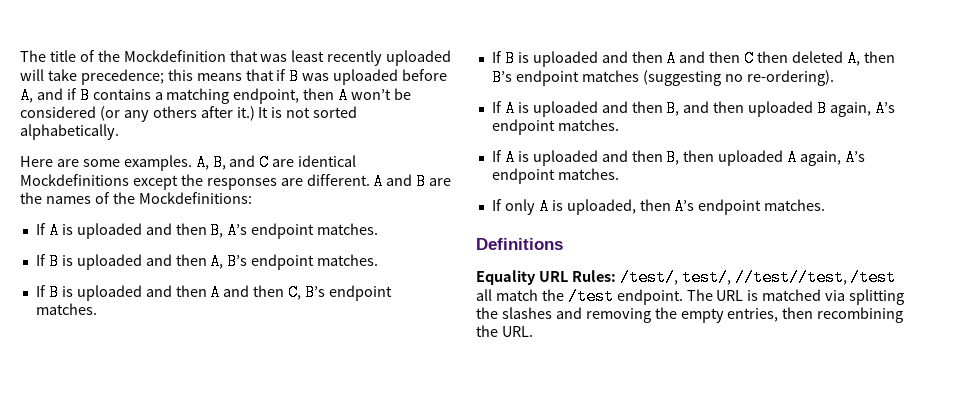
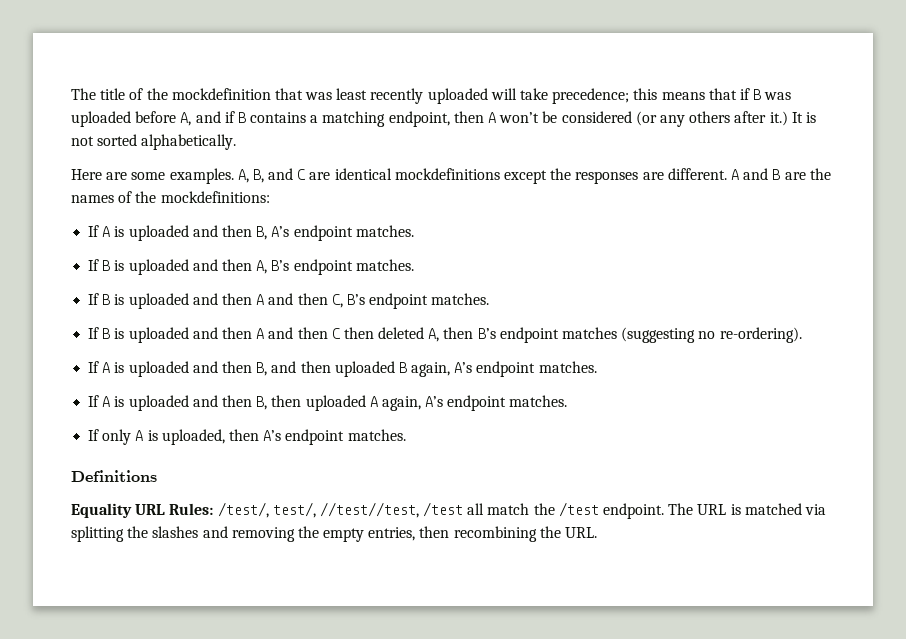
[123,50,226,62] Mockdefinition -> [171,88,271,100] mockdefinition
[20,174,129,186] Mockdefinitions -> [394,168,500,180] mockdefinitions
[138,192,252,204] Mockdefinitions: -> [160,191,270,203] mockdefinitions:

